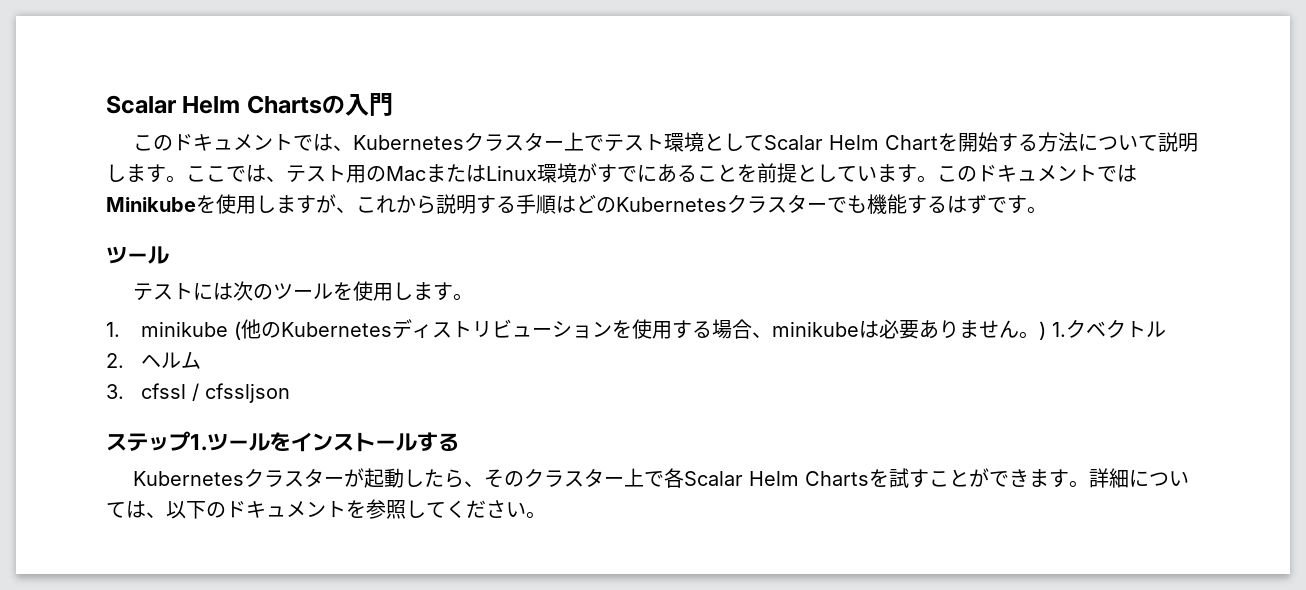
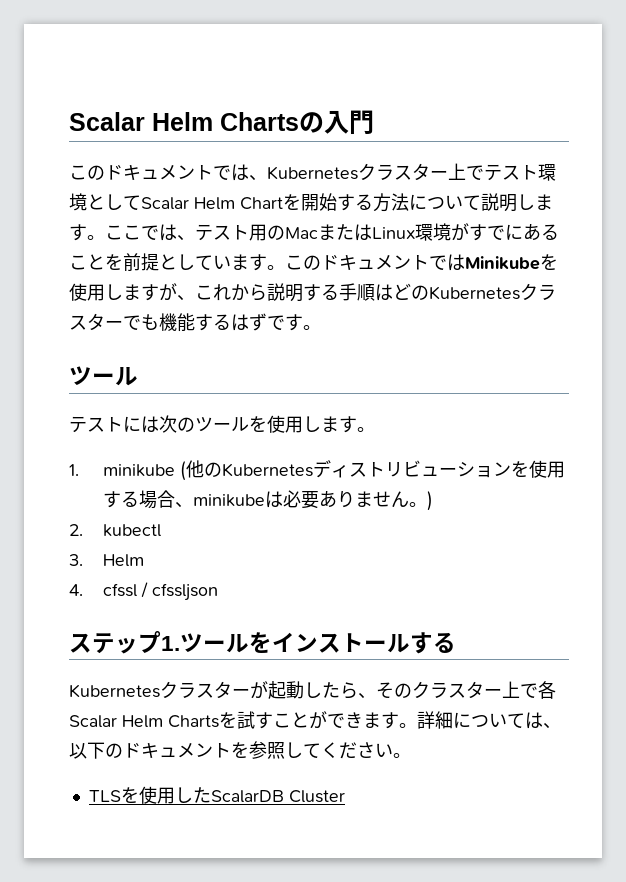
[1051,319,1166,338] [106,351,201,369] [106,384,124,399] 1.クベクトル // 2.ヘルム // 3. -> [69,524,162,537] [69,554,145,567] [69,584,83,596] // 2. kubectl // 3. Helm // 4.
(546, 515) none -> [88,786,345,804] // TLSを使用したScalarDB Cluster

